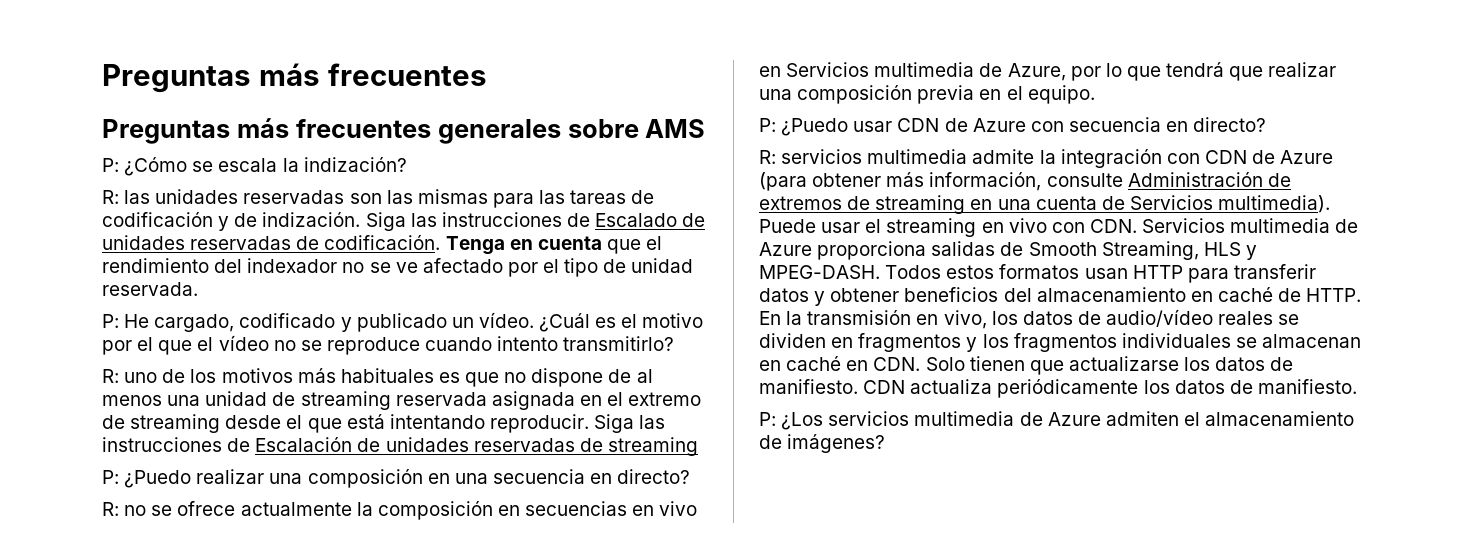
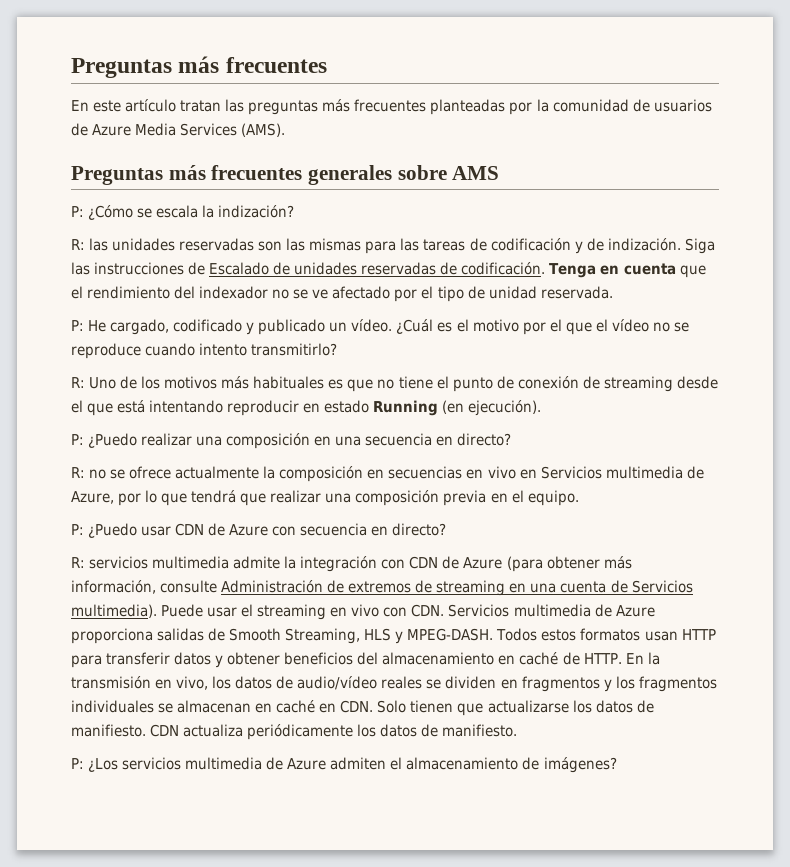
[102,63,487,93] Preguntas más frecuentes -> [71,56,327,78] [71,99,712,115] [71,123,286,137] Preguntas más frecuentes // En este artículo tratan las preguntas más frecuentes planteadas por la comunidad de usuarios de Azure Media Services (AMS).
[124,372,158,383] uno -> [89,377,117,389] Uno
[531,368,653,387] [102,391,702,410] dispone de al menos una unidad de streaming reservada asignada en el extremo -> [398,376,579,392] tiene el punto de conexión
[489,414,666,433] [102,437,698,456] reproducir. Siga las instrucciones de Escalación de unidades reservadas de streaming -> [227,400,542,416] reproducir en estado Running (en ejecución).

